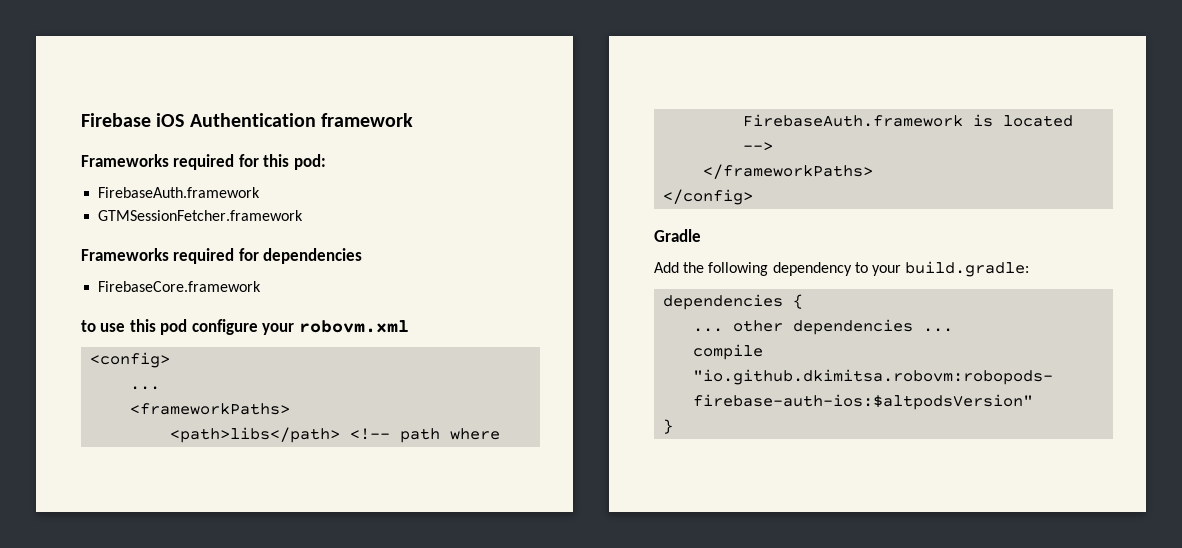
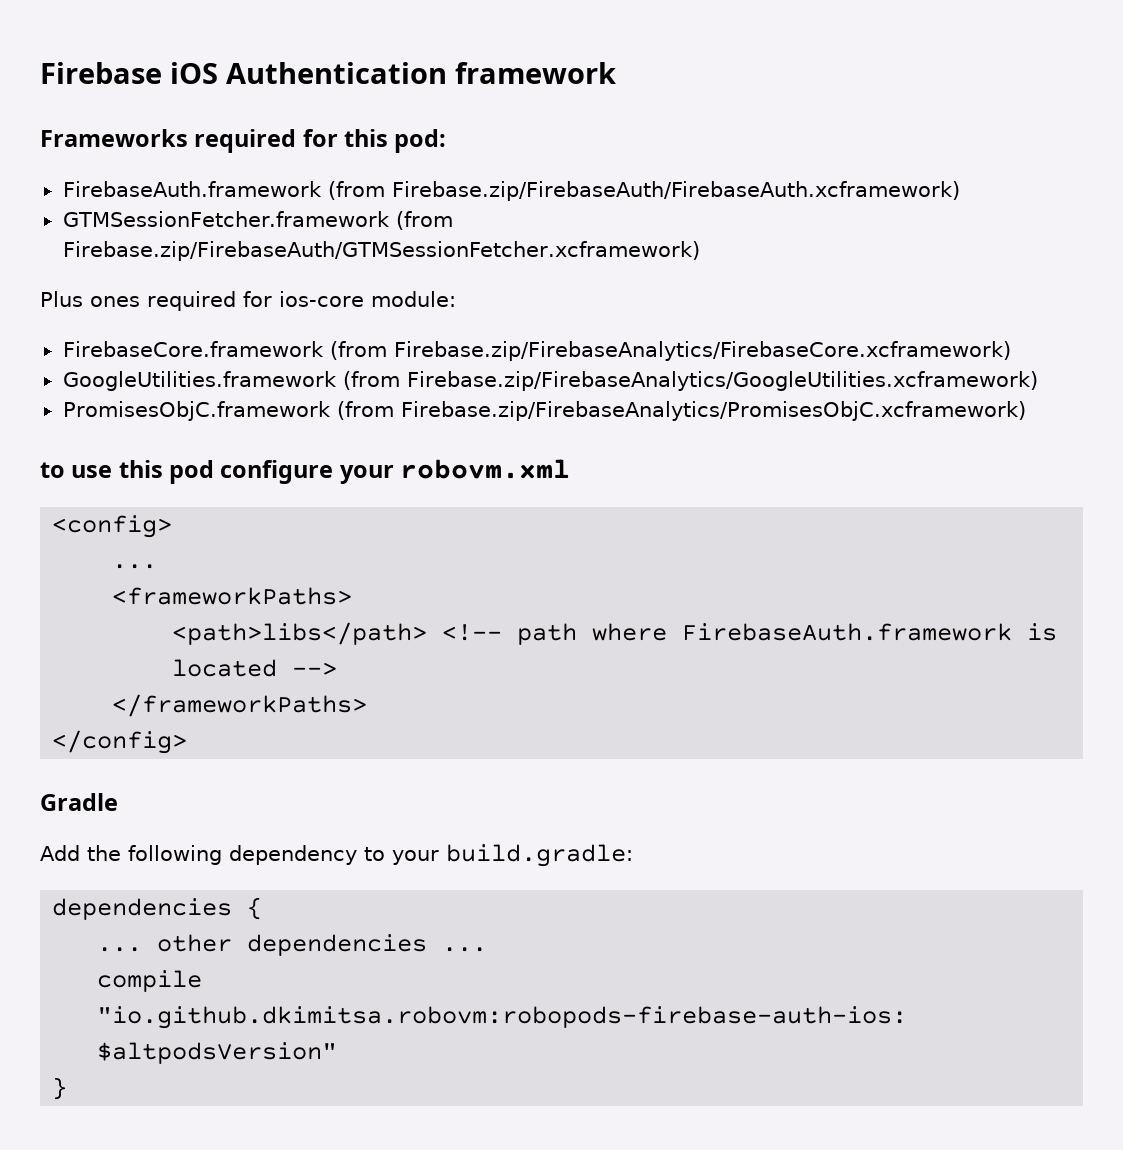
(261, 192) none -> [327,181,961,201] (from Firebase.zip/FirebaseAuth/FirebaseAuth.xcframework)
[81,248,363,264] [98,281,262,292] // Frameworks required for dependencies // FirebaseCore.framework -> [396,211,454,230] [62,241,701,261] [40,291,456,311] [62,341,1012,361] [62,371,1038,391] [62,401,1026,421] (from Firebase.zip/FirebaseAuth/GTMSessionFetcher.xcframework) // Plus ones required for ios-core module: // FirebaseCore.framework (from Firebase.zip/FirebaseAnalytics/FirebaseCore.xcframework) // GoogleUtilities.framework (from Firebase.zip/FirebaseAnalytics/GoogleUtilities.xcframework) // PromisesObjC.framework (from Firebase.zip/FirebaseAnalytics/PromisesObjC.xcframework)

